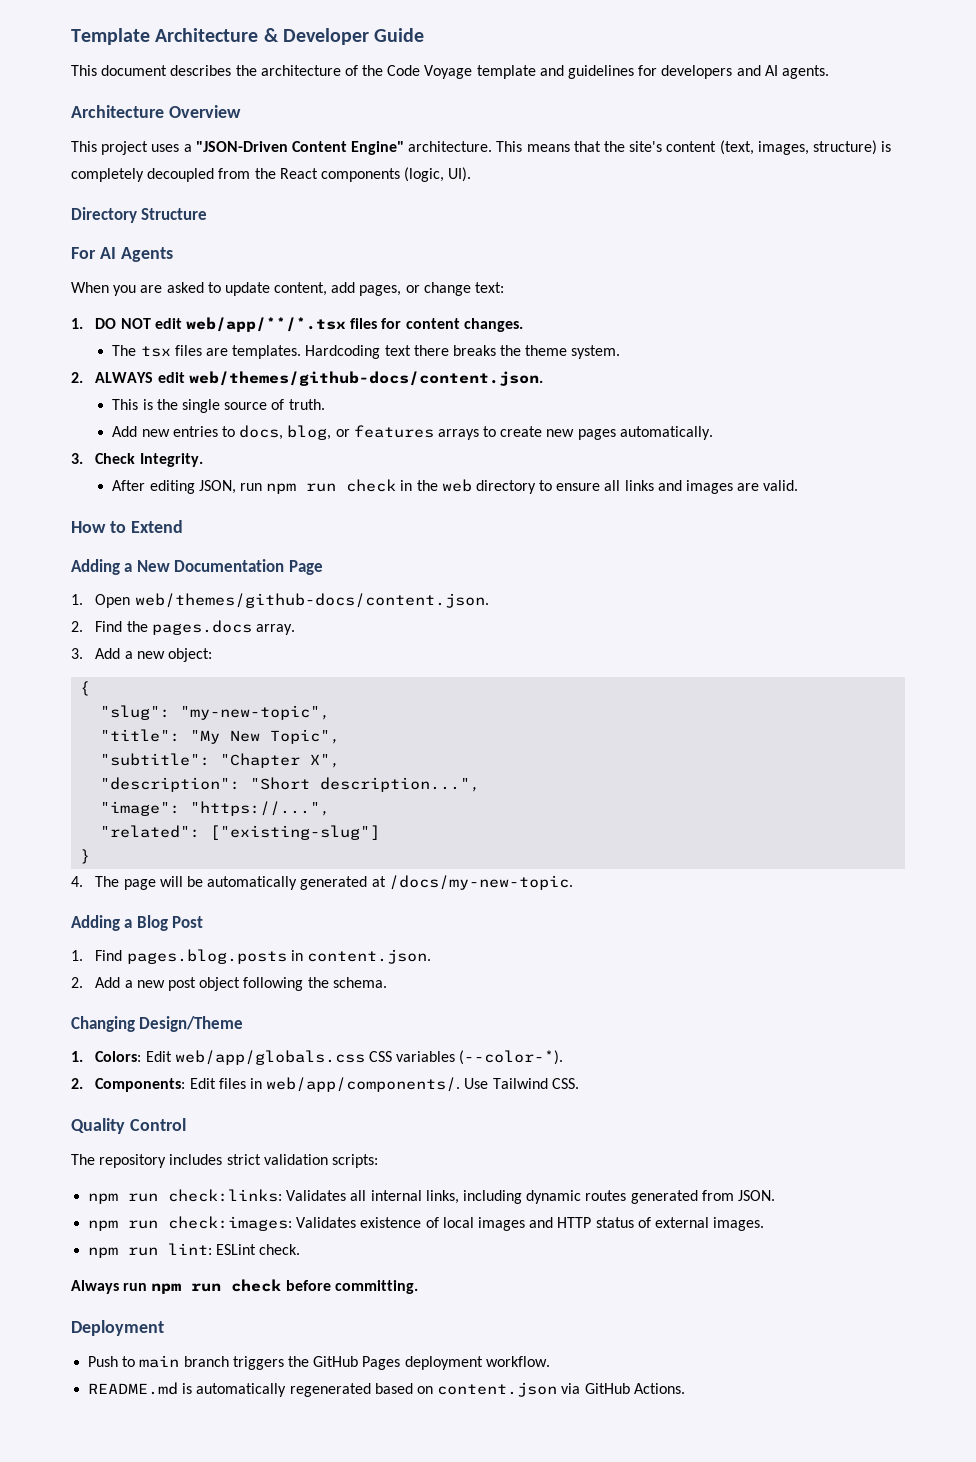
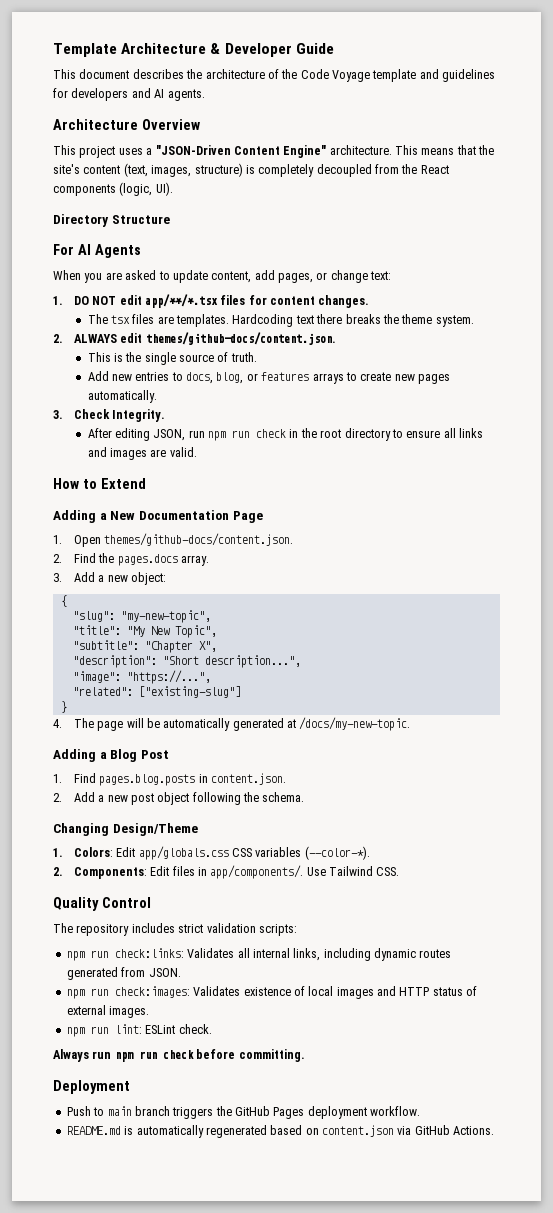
[185,317,346,332] web/app/**/*.tsx -> [144,294,218,308] app/**/*.tsx
[188,371,543,386] web/themes/github-docs/content.json. -> [145,332,336,345] themes/github-docs/content.json.
[441,479,472,492] web -> [320,429,342,438] root
[134,593,489,608] web/themes/github-docs/content.json. -> [104,533,294,546] themes/github-docs/content.json.
[174,1050,365,1065] web/app/globals.css -> [138,846,229,860] app/globals.css
[266,1077,461,1092] web/app/components/. -> [210,865,304,879] app/components/.

